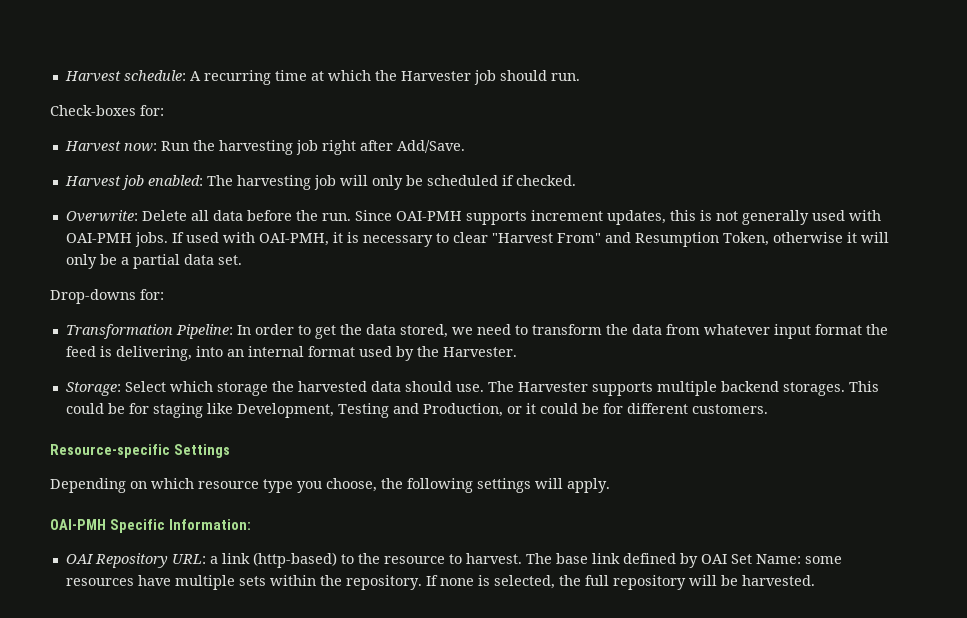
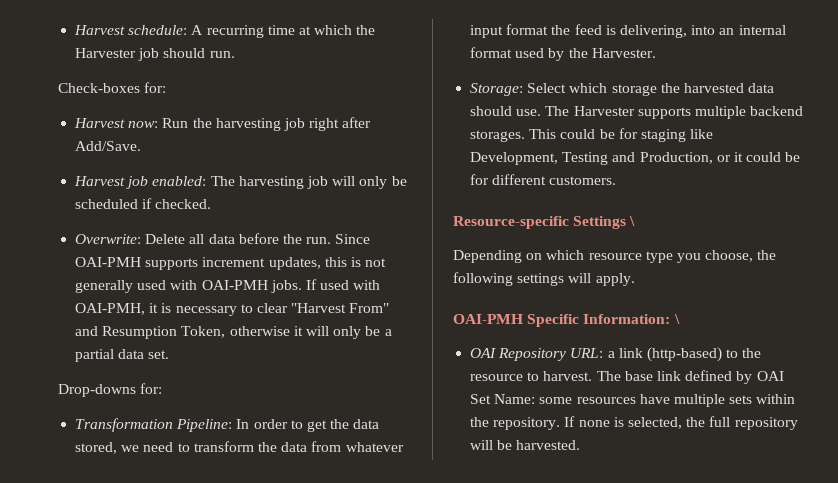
(230, 451) none -> [629,216,636,226] \
(251, 524) none -> [673,314,680,324] \

